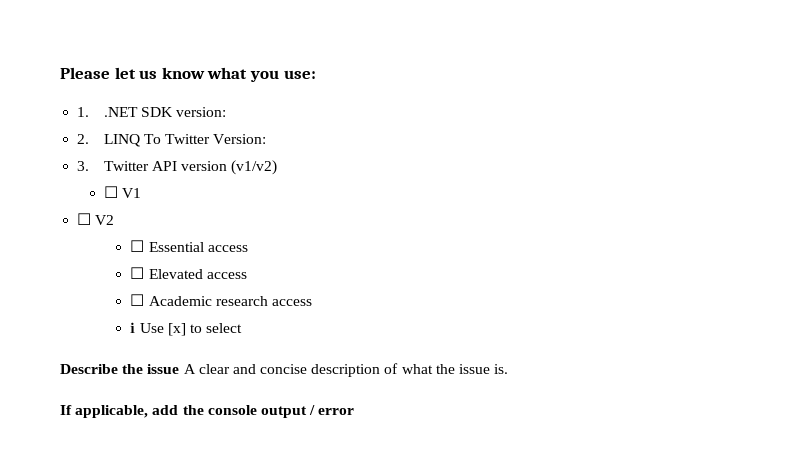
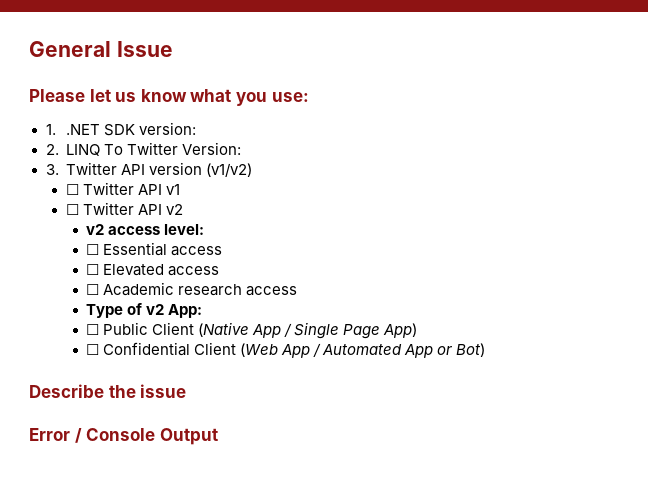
(60, 73) none -> [29,41,173,57] General Issue //
[121,188,141,198] [77,213,115,225] V1 // ☐ V2 -> [82,182,180,195] [65,202,183,215] [86,224,205,235] Twitter API v1 // ☐ Twitter API v2 // v2 access level:
[130,322,243,336] [60,363,509,377] [60,405,355,418] ℹ Use [x] to select // Describe the issue A clear and concise description of what the issue is. // If applicable, add the console output / error -> [86,303,203,318] [86,322,418,339] [86,342,486,358] [29,384,187,398] [29,428,218,445] Type of v2 App: // ☐ Public Client (Native App / Single Page App) // ☐ Confidential Client (Web App / Automated App or Bot) // Describe the issue // Error / Console Output

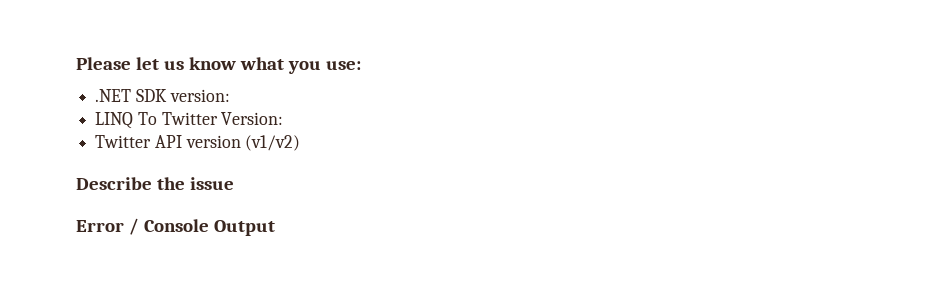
[29,41,173,57] General Issue // -> (76, 63) none
[45,124,56,135] 1. -> (361, 65) none
[45,144,59,155] 2. -> (230, 95) none
[45,164,59,175] 3. -> (284, 118) none
[65,182,180,195] [65,202,183,215] [86,224,205,235] [86,242,223,256] [86,264,220,276] [86,282,298,296] [86,303,203,318] [86,322,418,339] [86,342,486,358] // ☐ Twitter API v1 // ☐ Twitter API v2 // v2 access level: // ☐ Essential access // ☐ Elevated access // ☐ Academic research access // Type of v2 App: // ☐ Public Client (Native App / Single Page App) // ☐ Confidential Client (Web App / Automated App or Bot) -> (301, 143) none

